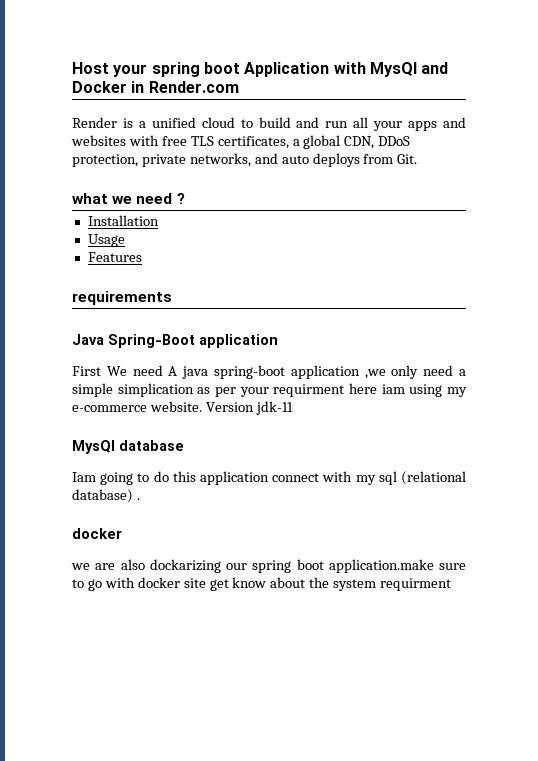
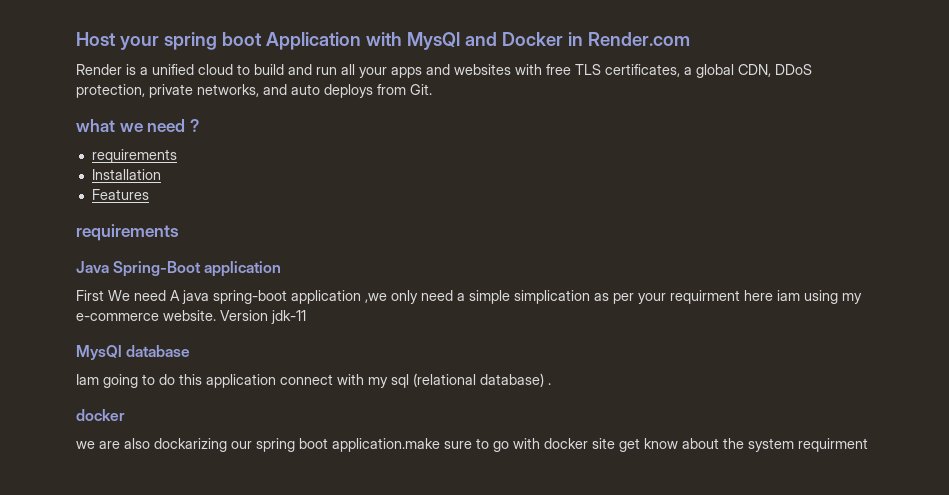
(185, 198) none -> [91,149,177,163] // requirements
[87,234,125,247] // Usage -> (161, 174) none

